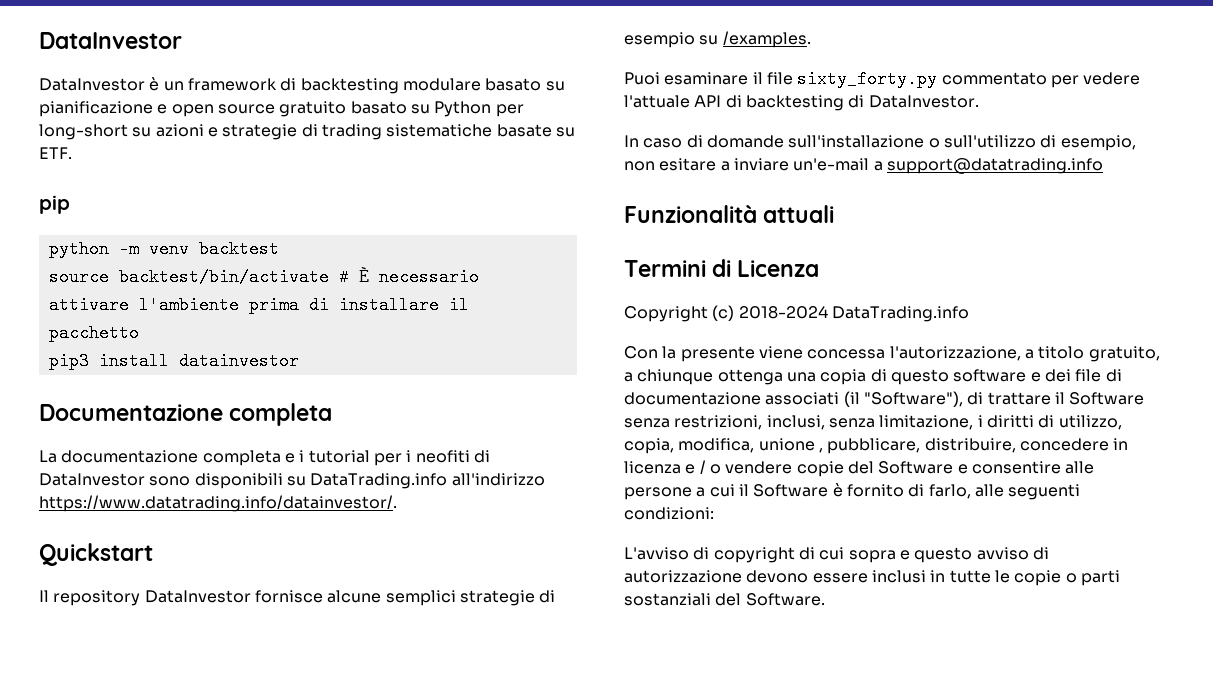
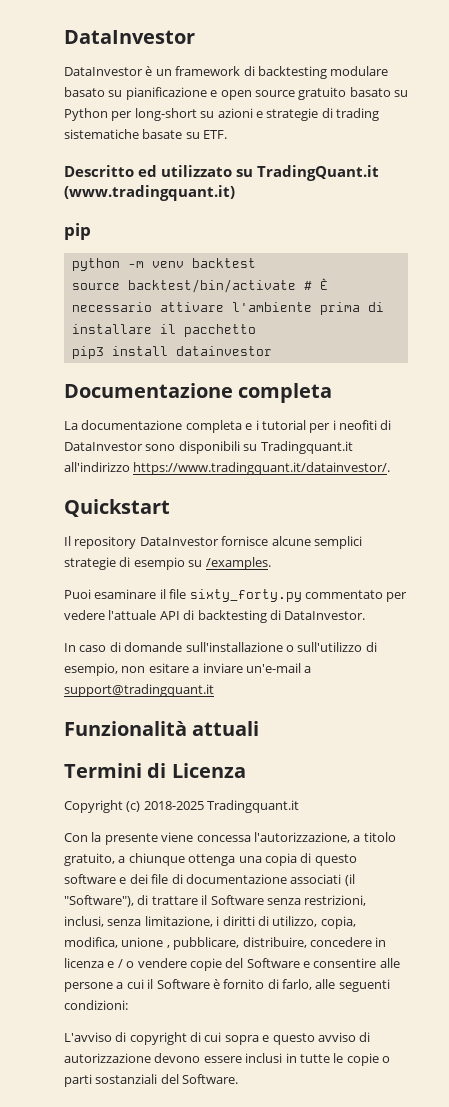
(72, 153) none -> [64,165,379,181] [64,185,235,201] // Descritto ed utilizzato su TradingQuant.it (www.tradingquant.it)
[310,473,545,489] [39,495,397,512] DataTrading.info all'indirizzo https://www.datatrading.info/datainvestor/. -> [260,441,353,454] [64,462,391,475] Tradingquant.it all'indirizzo https://www.tradingquant.it/datainvestor/.
[886,158,1103,174] support@datatrading.info -> [64,684,214,697] support@tradingquant.it
[738,306,969,322] 2018-2024 DataTrading.info -> [143,800,300,813] 2018-2025 Tradingquant.it

